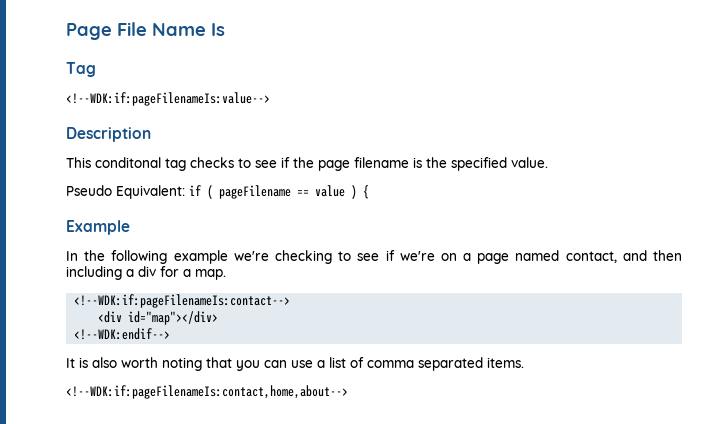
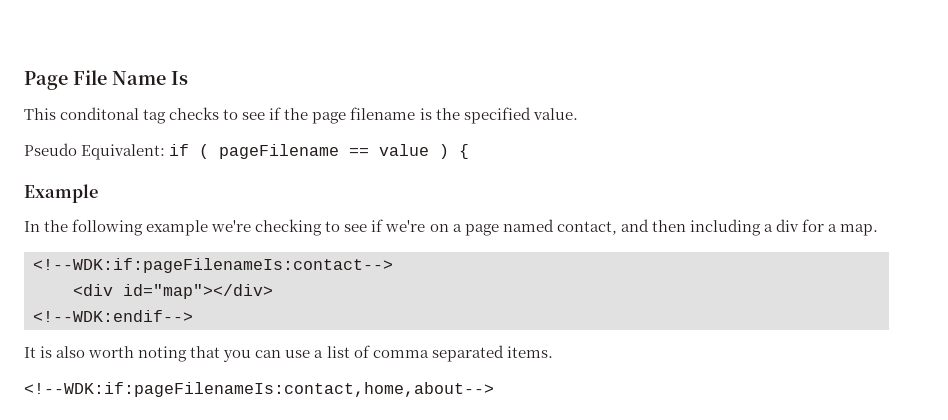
[66,62,96,77] [66,92,270,106] [66,127,151,142] // Tag // <!--WDK:if:pageFilenameIs:value--> // Description -> (188, 78) none

